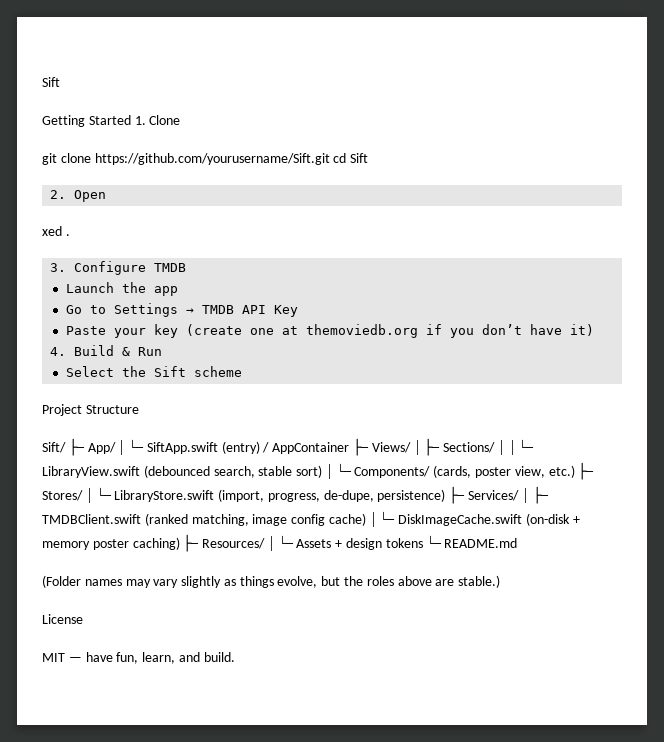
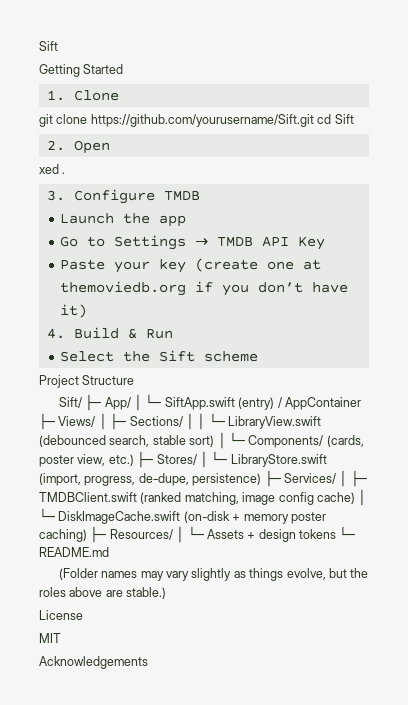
(131, 120) none -> (124, 69) //
[68,652,235,664] — have fun, learn, and build. -> [39,656,148,669] // Acknowledgements

